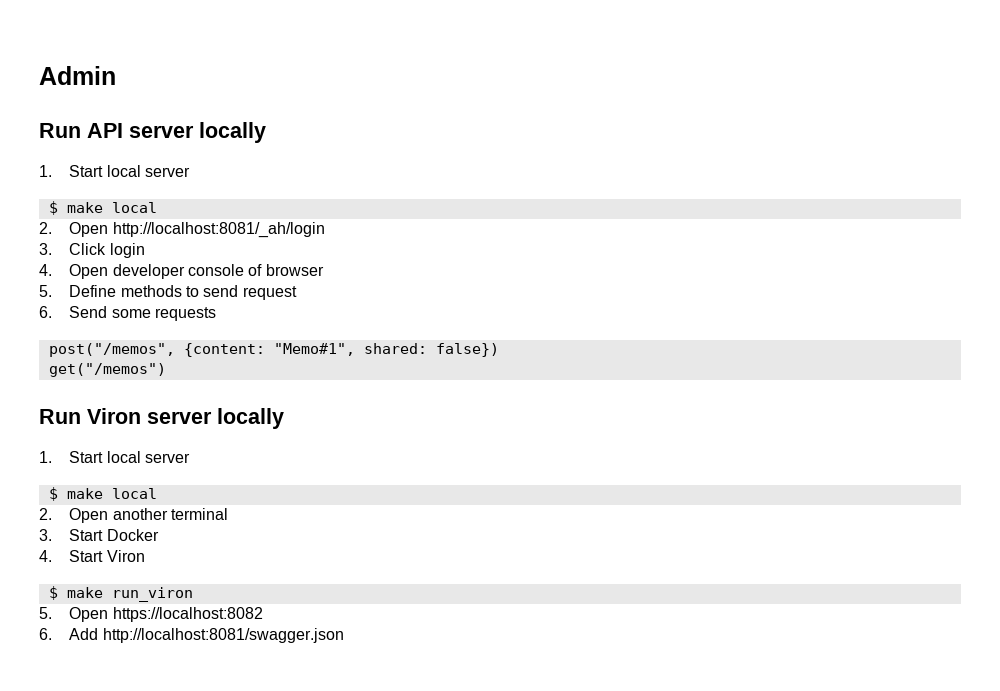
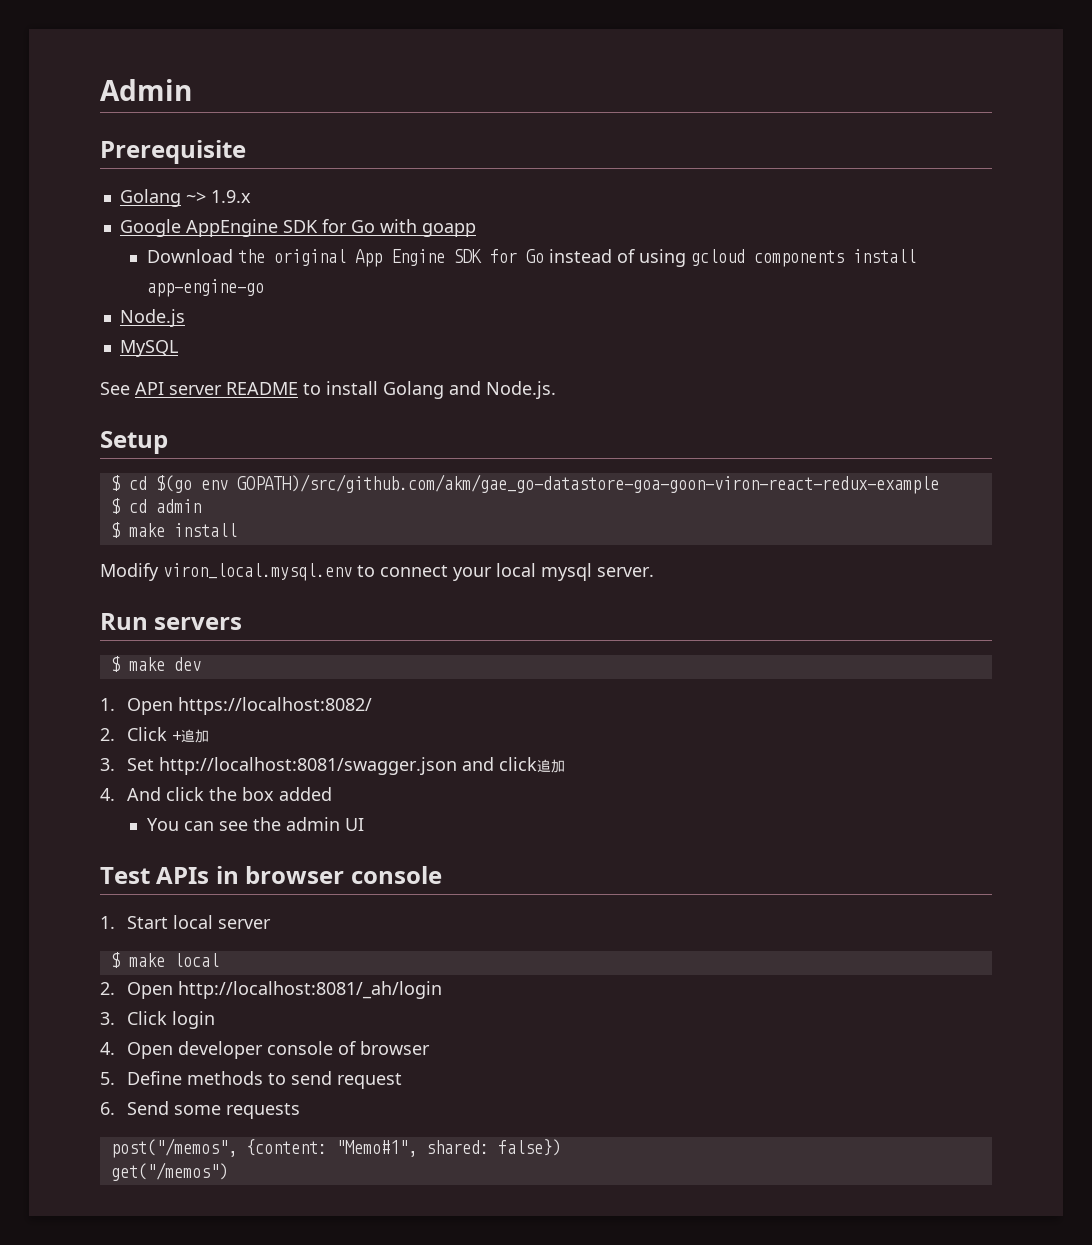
[39,122,266,143] Run API server locally -> [100,140,246,164] [119,189,251,207] [119,219,476,237] [146,249,916,267] [146,279,264,297] [119,309,185,327] [119,340,178,357] [100,381,556,399] [100,431,168,454] [110,474,939,494] [110,498,201,514] [110,522,237,538] [100,563,654,581] [100,613,243,630] [110,656,201,672] [100,697,372,715] [100,727,209,743] [100,757,565,775] [100,787,332,801] [146,817,364,831] [100,866,442,884] Prerequisite // Golang ~> 1.9.x // Google AppEngine SDK for Go with goapp // Download the original App Engine SDK for Go instead of using gcloud components install app-engine-go // Node.js // MySQL // See API server README to install Golang and Node.js. // Setup // $ cd $(go env GOPATH)/src/github.com/akm/gae_go-datastore-goa-goon-viron-react-redux-example // $ cd admin // $ make install // Modify viron_local.mysql.env to connect your local mysql server. // Run servers // $ make dev // 1. Open https://localhost:8082/ // 2. Click +追加 // 3. Set http://localhost:8081/swagger.json and click追加 // 4. And click the box added // You can see the admin UI // Test APIs in browser console
[39,408,284,429] [39,451,191,463] [48,487,157,501] [39,508,229,523] [39,529,159,541] [39,550,145,562] [48,586,193,602] [39,607,263,622] [39,628,344,643] // Run Viron server locally // 1. Start local server // $ make local // 2. Open another terminal // 3. Start Docker // 4. Start Viron // $ make run_viron // 5. Open https://localhost:8082 // 6. Add http://localhost:8081/swagger.json -> (228, 1171) none

